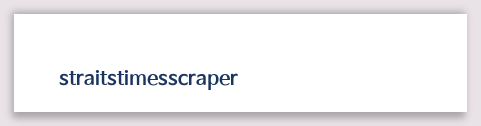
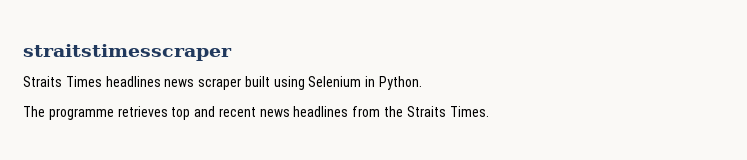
(238, 80) none -> [23,76,423,90] [23,106,489,120] // Straits Times headlines news scraper built using Selenium in Python. // The programme retrieves top and recent news headlines from the Straits Times.

